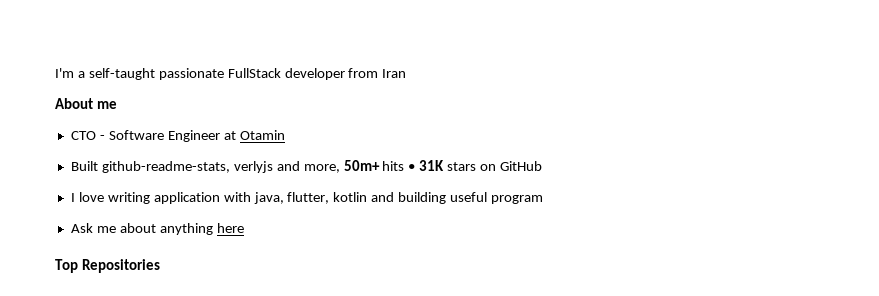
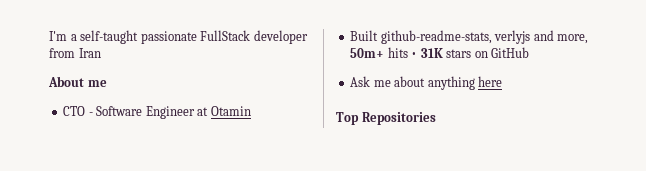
[70,192,544,204] // I love writing application with java, flutter, kotlin and building useful program -> (530, 52) none

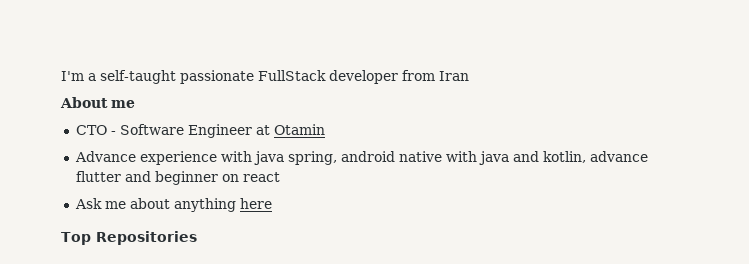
[350,30,589,44] [350,47,530,58] Built github-readme-stats, verlyjs and more, 50m+ hits • 31K stars on GitHub -> [74,151,648,165] [75,171,280,185] Advance experience with java spring, android native with java and kotlin, advance flutter and beginner on react

